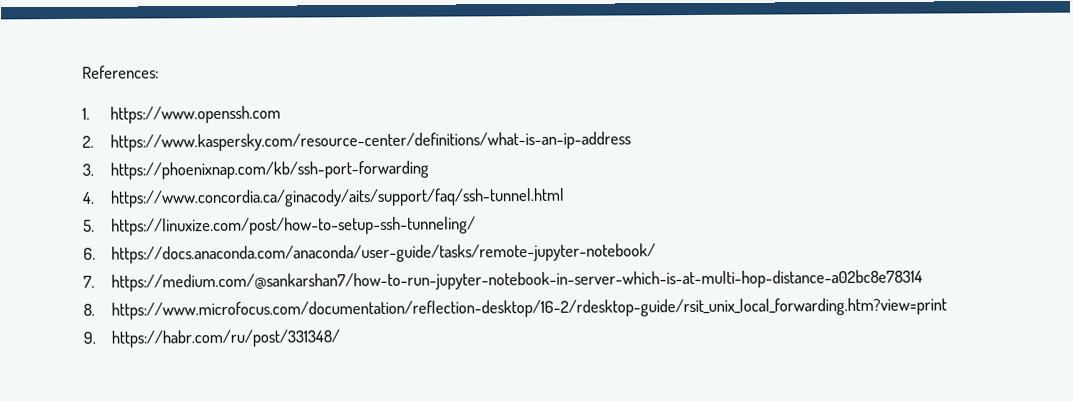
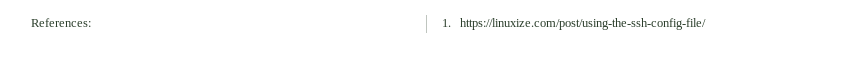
[110,105,282,124] [82,131,632,152] [82,160,430,180] [82,187,566,208] [83,216,477,236] [83,243,657,264] [83,269,924,292] [83,297,948,320] [83,329,341,348] https://www.openssh.com // 2. https://www.kaspersky.com/resource-center/definitions/what-is-an-ip-address // 3. https://phoenixnap.com/kb/ssh-port-forwarding // 4. https://www.concordia.ca/ginacody/aits/support/faq/ssh-tunnel.html // 5. https://linuxize.com/post/how-to-setup-ssh-tunneling/ // 6. https://docs.anaconda.com/anaconda/user-guide/tasks/remote-jupyter-notebook/ // 7. https://medium.com/@sankarshan7/how-to-run-jupyter-notebook-in-server-which-is-at-multi-hop-distance-a02bc8e78314 // 8. https://www.microfocus.com/documentation/reflection-desktop/16-2/rdesktop-guide/rsit_unix_local_forwarding.htm?view=print // 9. https://habr.com/ru/post/331348/ -> [459,18,706,30] https://linuxize.com/post/using-the-ssh-config-file/

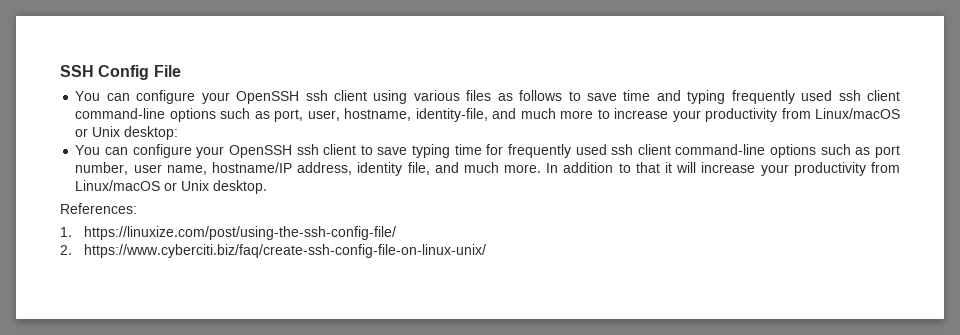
(31, 22) none -> [60,65,181,80] [75,90,900,104] [75,108,901,122] [75,126,179,140] [75,144,900,158] [75,162,900,176] [75,180,268,194] SSH Config File // You can configure your OpenSSH ssh client using various files as follows to save time and typing frequently used ssh client command-line options such as port, user, hostname, identity-file, and much more to increase your productivity from Linux/macOS or Unix desktop: // You can configure your OpenSSH ssh client to save typing time for frequently used ssh client command-line options such as port number, user name, hostname/IP address, identity file, and much more. In addition to that it will increase your productivity from Linux/macOS or Unix desktop. //
(706, 24) none -> [60,244,487,258] // 2. https://www.cyberciti.biz/faq/create-ssh-config-file-on-linux-unix/

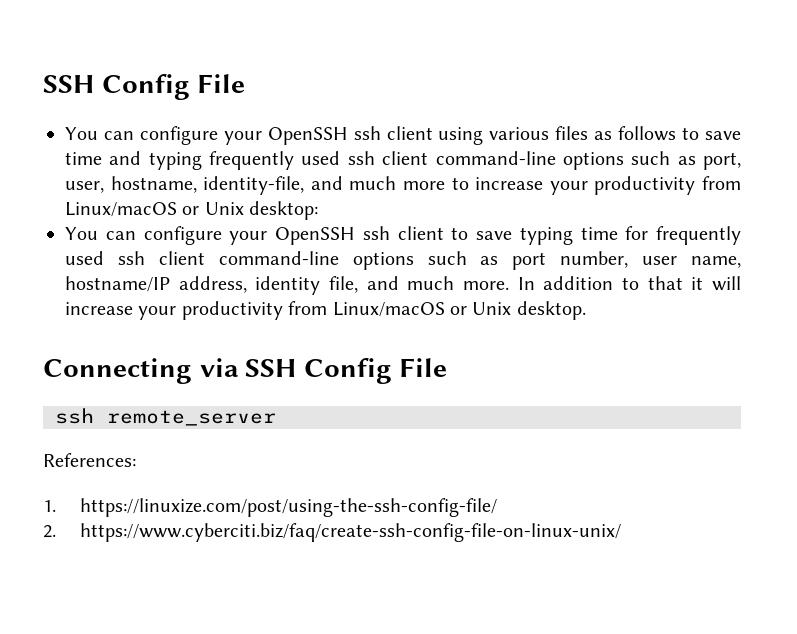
(268, 187) none -> [43,358,448,384] [55,408,276,426] // Connecting via SSH Config File // ssh remote_server

